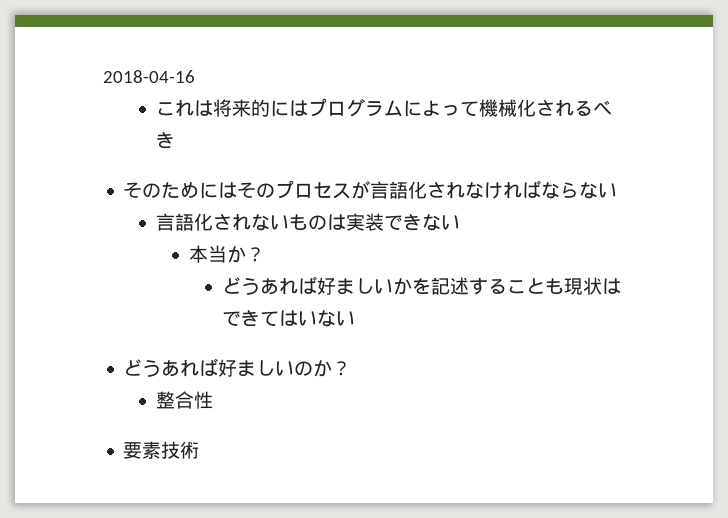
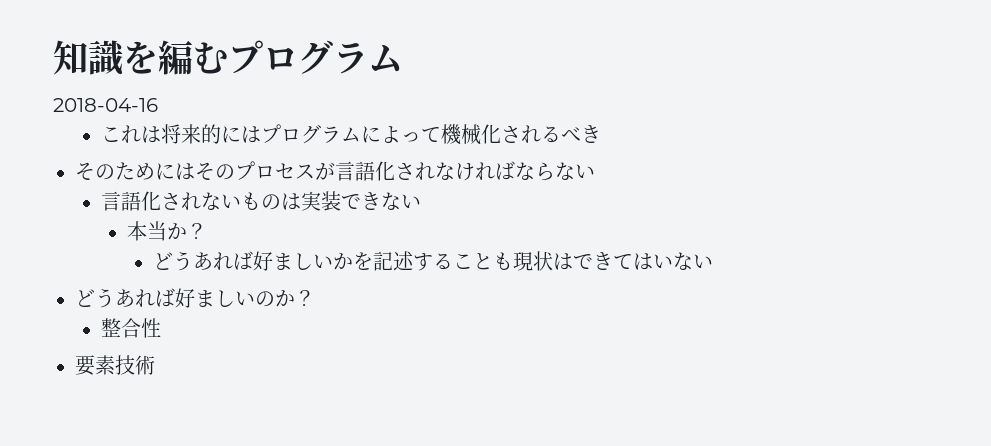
(103, 76) none -> [53,40,403,76] 知識を編むプログラム //

